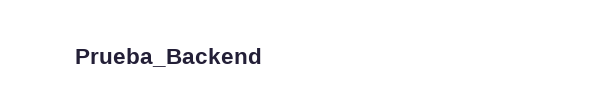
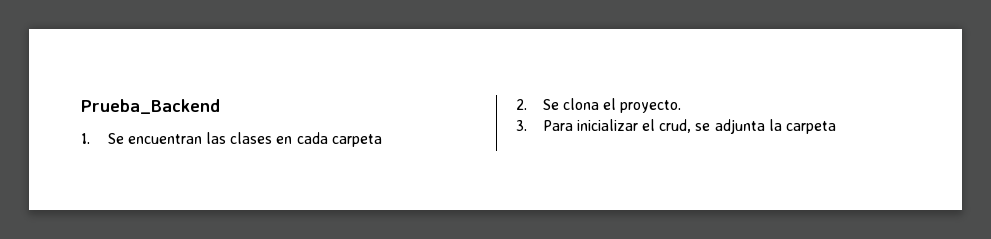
(262, 57) none -> [81,132,382,147] [516,98,682,113] [516,119,837,134] // 1. Se encuentran las clases en cada carpeta // 2. Se clona el proyecto. // 3. Para inicializar el crud, se adjunta la carpeta

